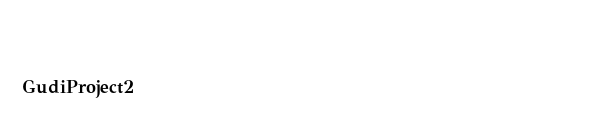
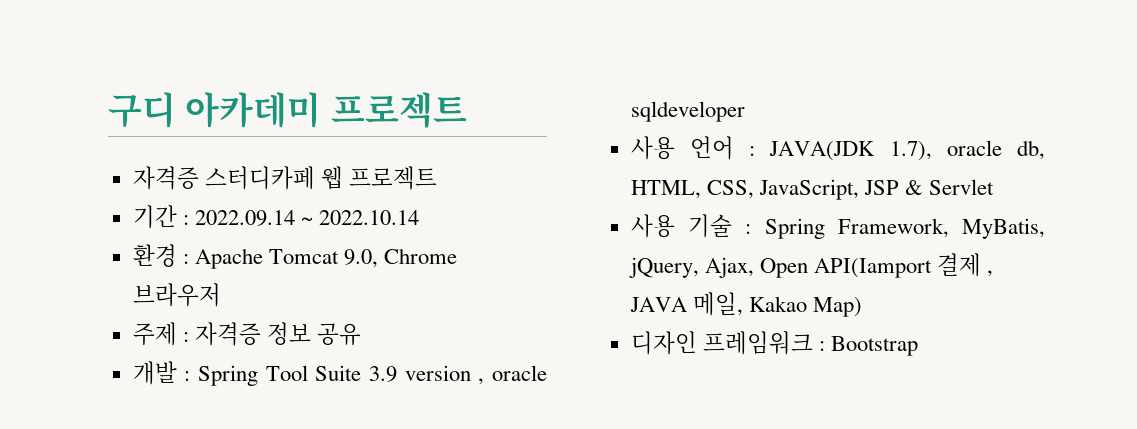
[22,79,134,98] GudiProject2 -> [108,92,467,128] [132,166,437,190] [132,205,420,229] [132,244,458,269] [132,283,221,307] [132,322,362,346] [132,361,547,386] [630,101,745,122] [630,136,1045,161] [630,179,995,200] [630,214,1045,239] [628,253,994,278] [629,292,862,317] [630,331,918,356] 구디 아카데미 프로젝트 // 자격증 스터디카페 웹 프로젝트 // 기간 : 2022.09.14 ~ 2022.10.14 // 환경 : Apache Tomcat 9.0, Chrome 브라우저 // 주제 : 자격증 정보 공유 // 개발 : Spring Tool Suite 3.9 version , oracle sqldeveloper // 사용 언어 : JAVA(JDK 1.7), oracle db, HTML, CSS, JavaScript, JSP & Servlet // 사용 기술 : Spring Framework, MyBatis, jQuery, Ajax, Open API(Iamport 결제 , JAVA 메일, Kakao Map) // 디자인 프레임워크 : Bootstrap

